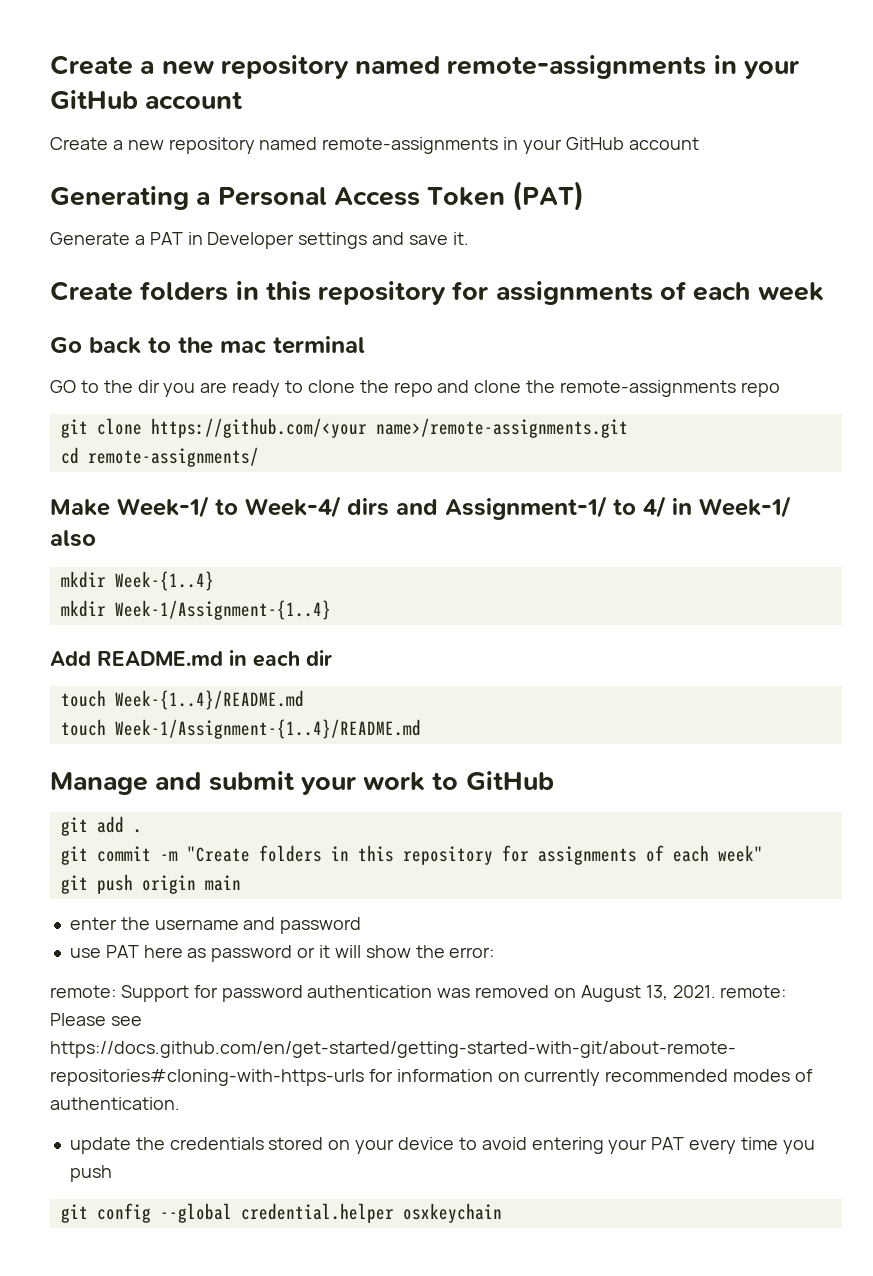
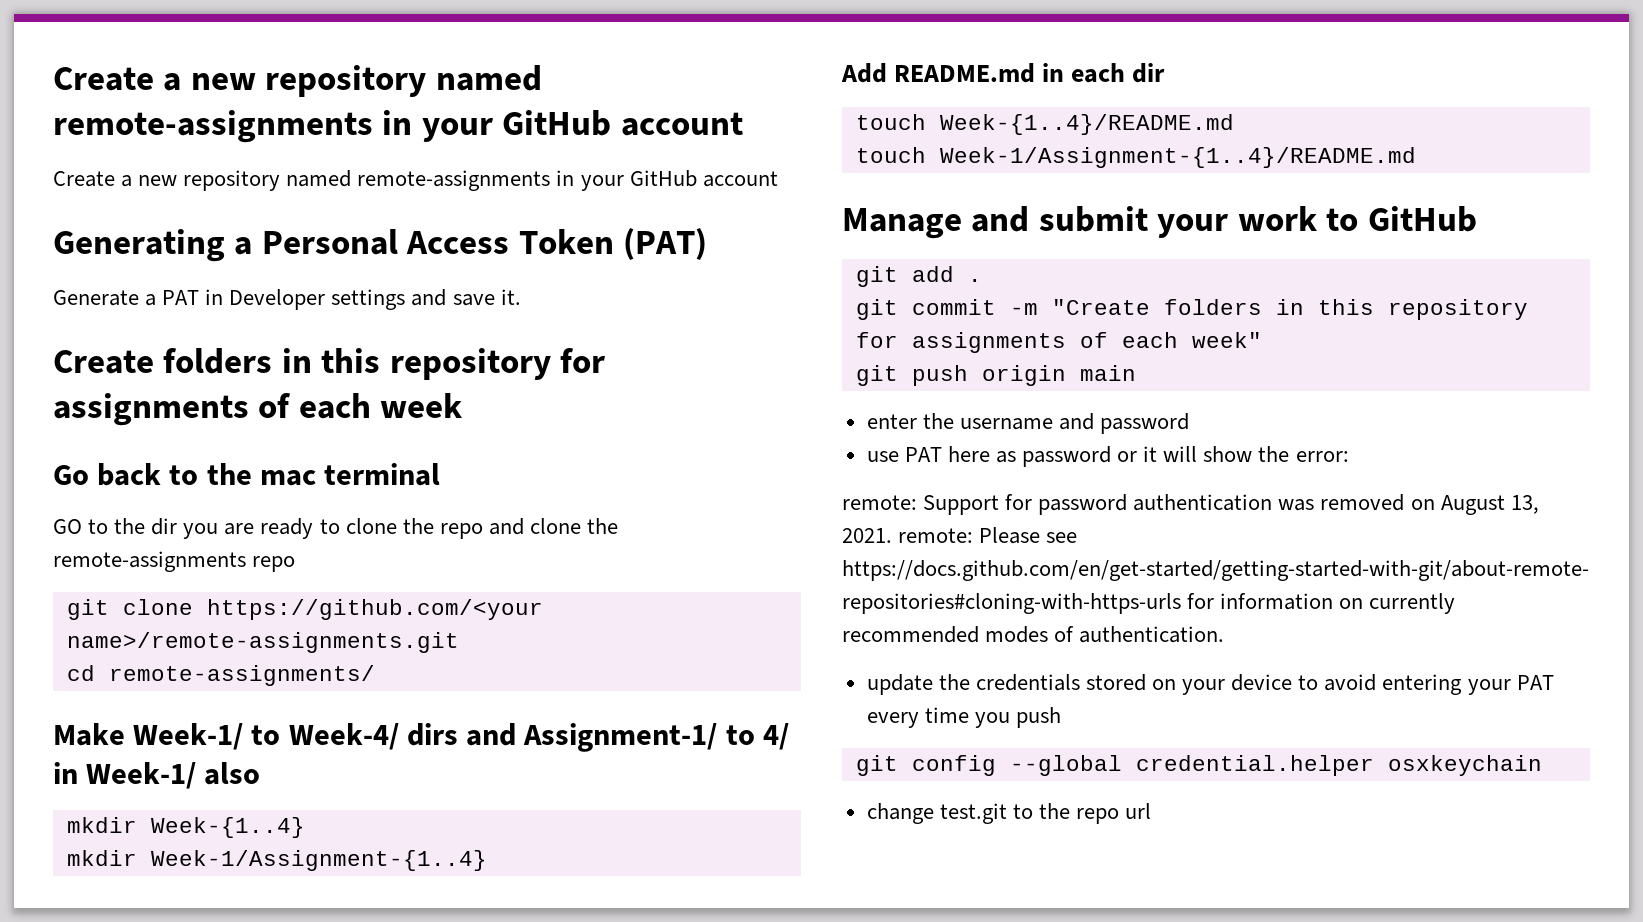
(502, 1213) none -> [866,803,1152,824] // change test.git to the repo url

